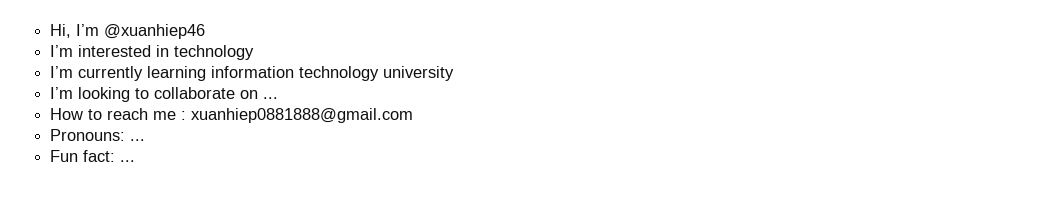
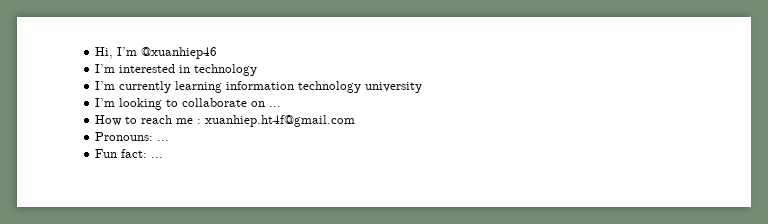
[191,108,414,123] xuanhiep0881888@gmail.com -> [205,115,356,127] xuanhiep.ht4f@gmail.com

